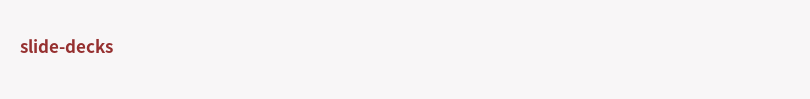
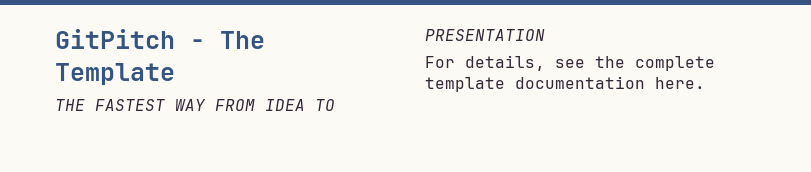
[20,38,113,53] slide-decks -> [55,29,265,49] [55,63,175,85] [55,99,335,111] [425,29,545,41] [425,55,715,71] [425,76,705,92] GitPitch - The Template // THE FASTEST WAY FROM IDEA TO PRESENTATION // For details, see the complete template documentation here.

